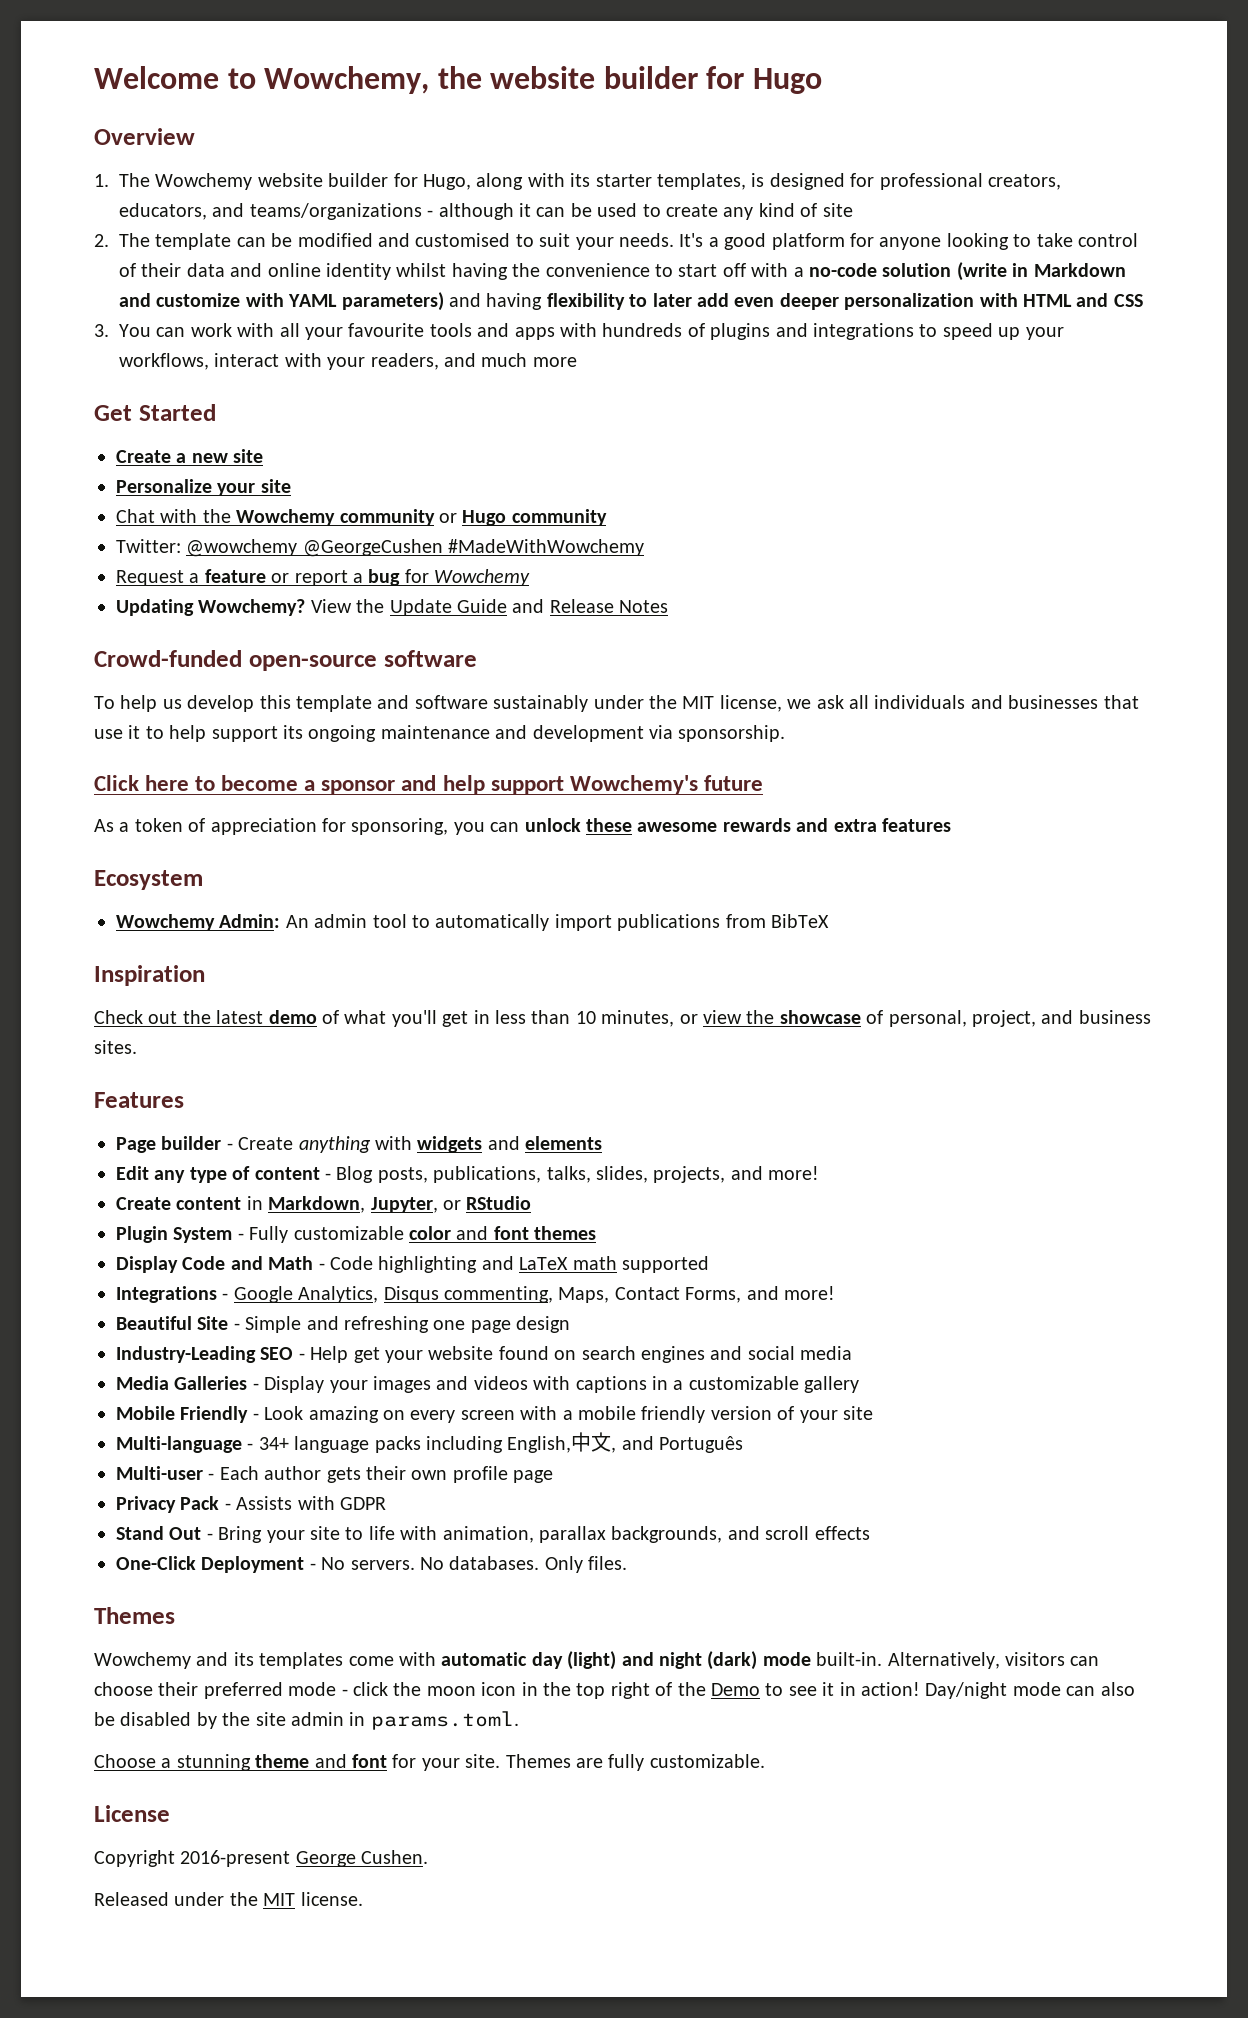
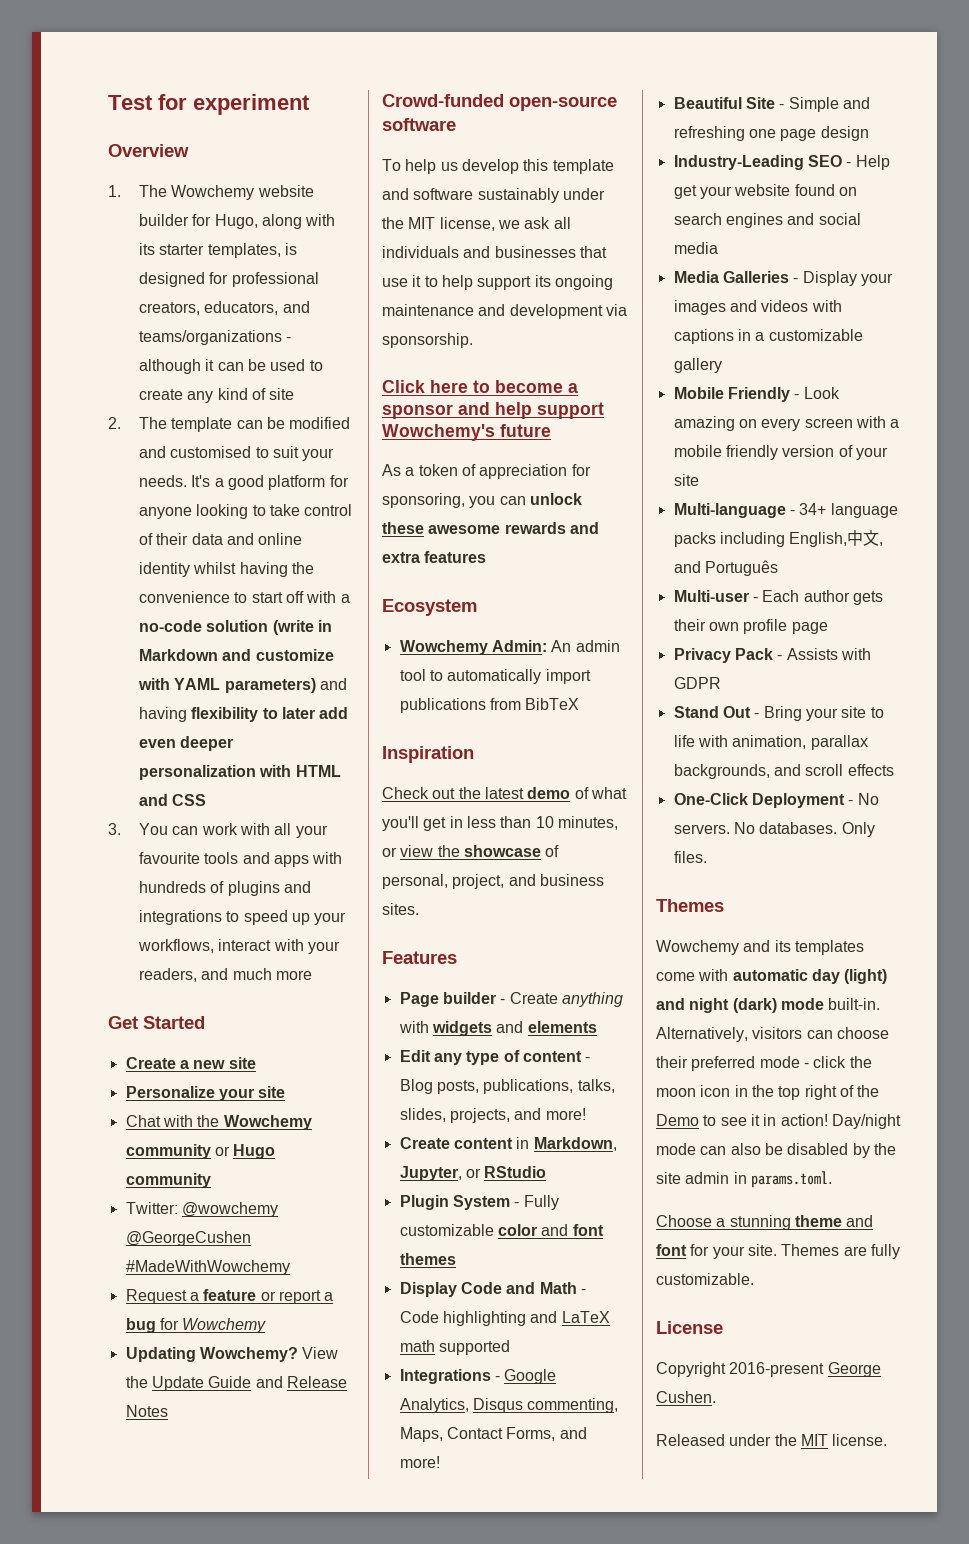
[94,66,822,94] Welcome to Wowchemy, the website builder for Hugo -> [108,94,310,115] Test for experiment

